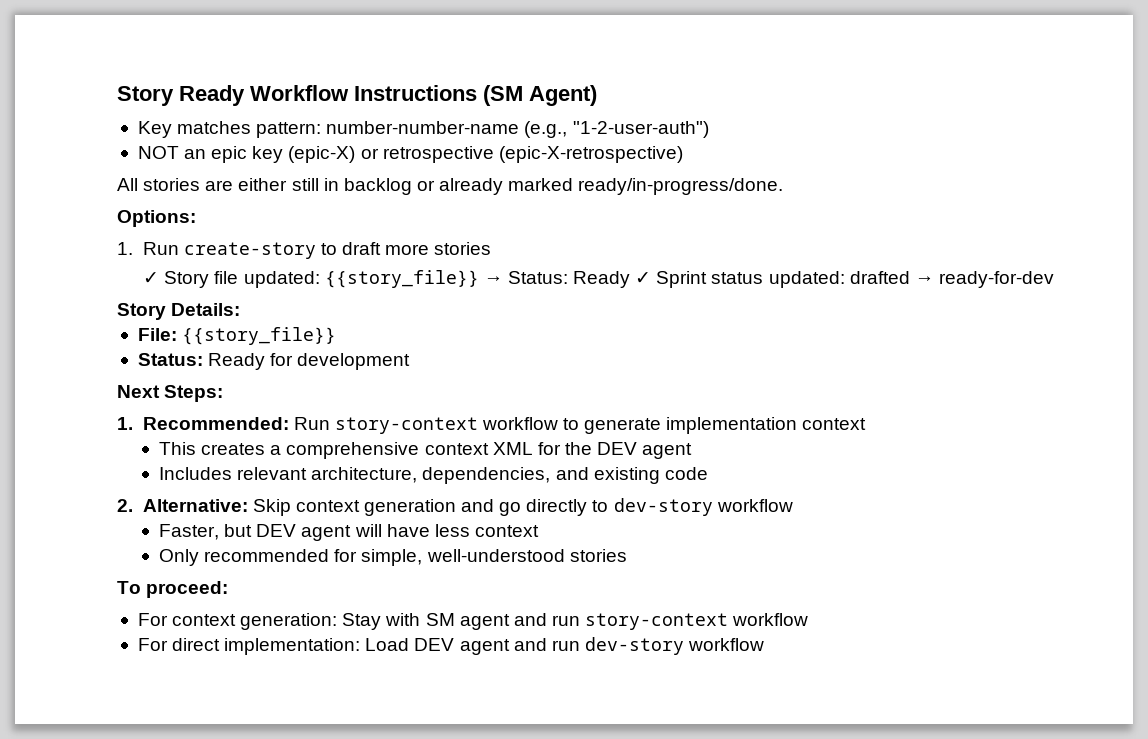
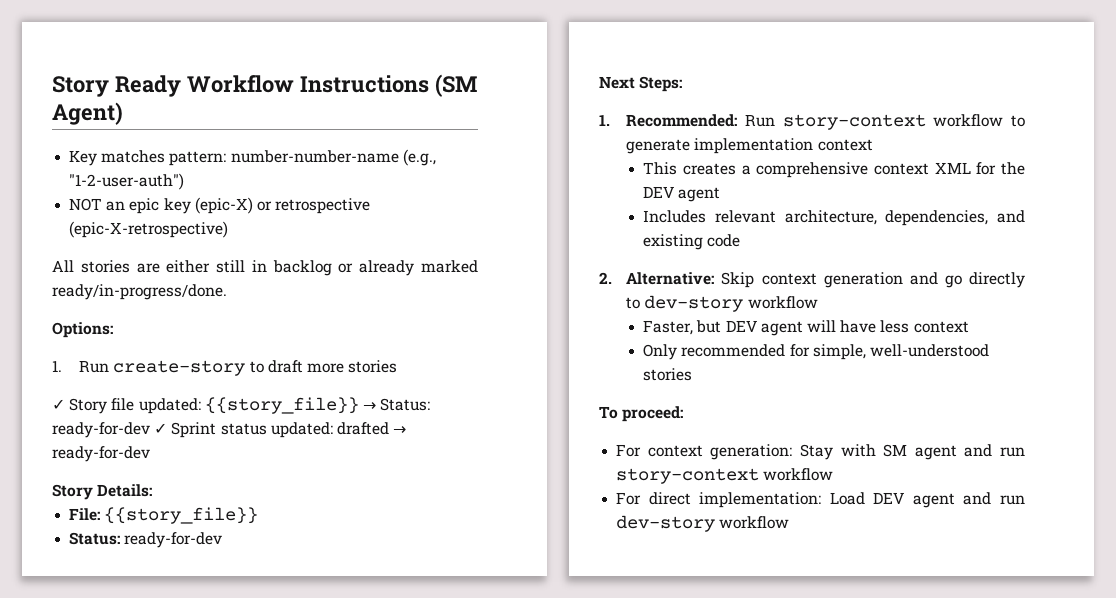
[573,271,631,288] Ready -> [52,422,150,438] ready-for-dev
[208,353,411,370] Ready for development -> [124,532,223,548] ready-for-dev

